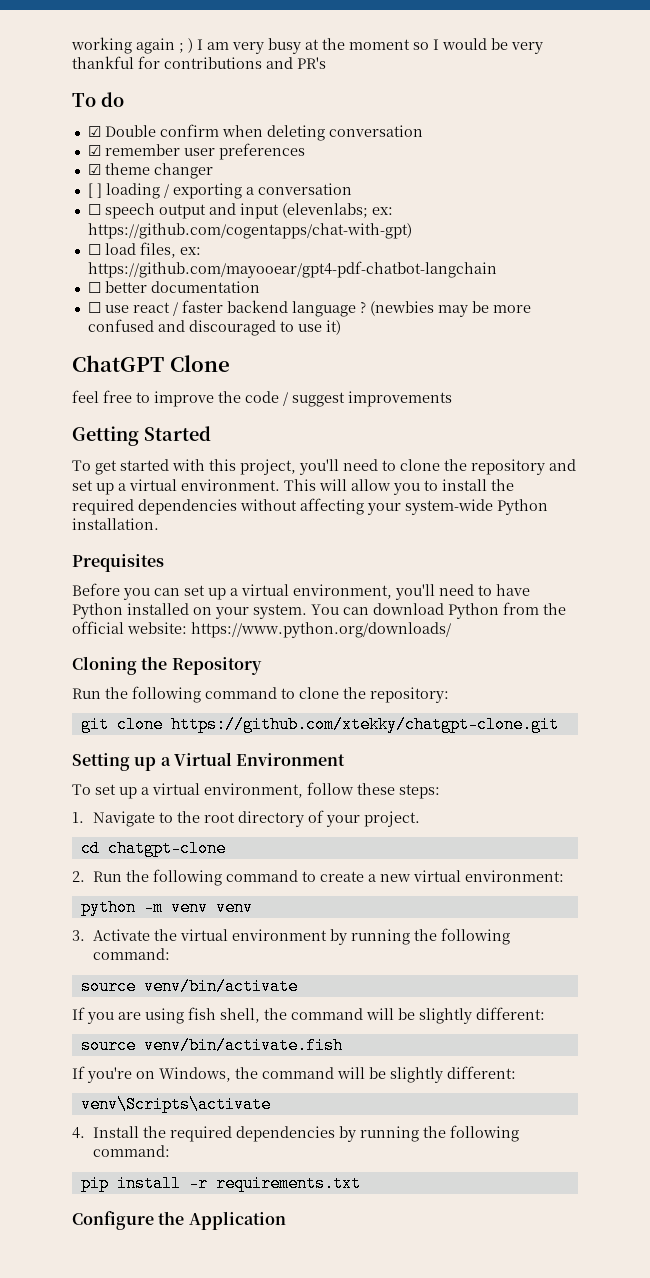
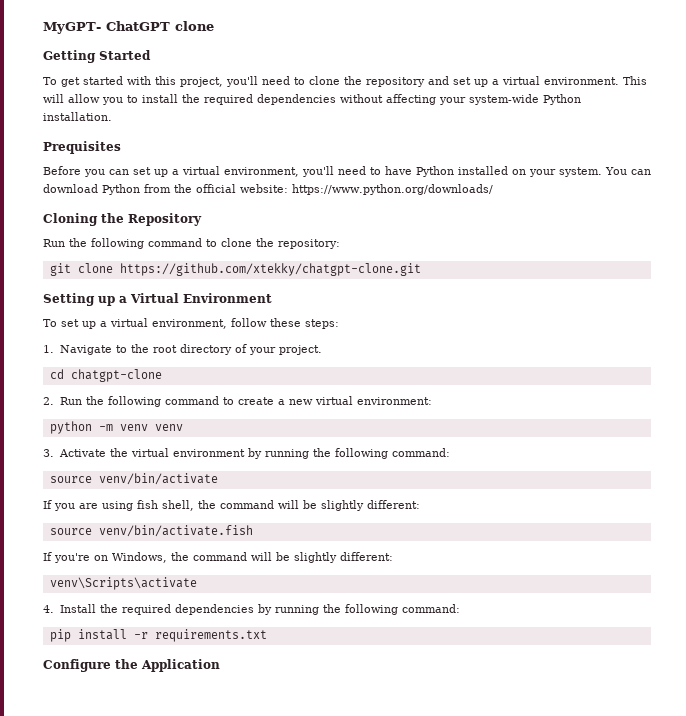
[71,37,543,54] [72,56,326,69] [72,92,124,107] [87,124,423,141] [87,143,305,160] [87,163,213,179] [87,183,352,199] [87,203,393,219] [87,223,412,239] [87,242,201,258] [87,261,497,278] [87,281,260,293] [87,300,531,317] [87,319,341,336] [72,355,230,372] [72,390,452,407] working again ; ) I am very busy at the moment so I would be very thankful for contributions and PR's // To do // ☑ Double confirm when deleting conversation // ☑ remember user preferences // ☑ theme changer // [ ] loading / exporting a conversation // ☐ speech output and input (elevenlabs; ex: https://github.com/cogentapps/chat-with-gpt) // ☐ load files, ex: https://github.com/mayooear/gpt4-pdf-chatbot-langchain // ☐ better documentation // ☐ use react / faster backend language ? (newbies may be more confused and discouraged to use it) // ChatGPT Clone // feel free to improve the code / suggest improvements -> [43,21,214,34] MyGPT- ChatGPT clone

